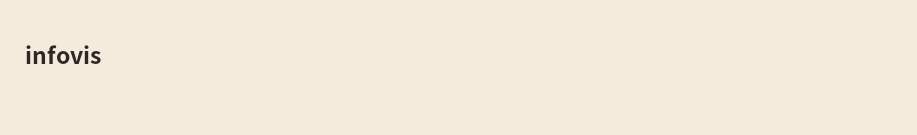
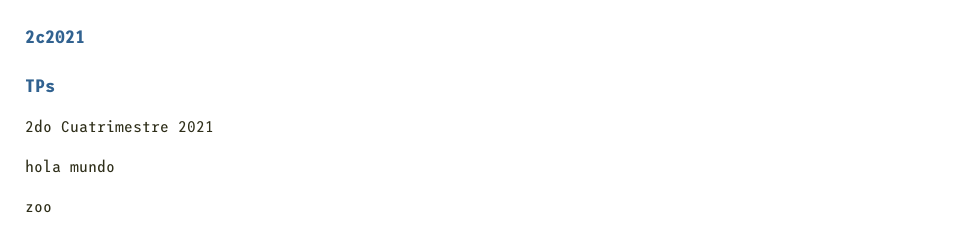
[25,45,101,64] infovis -> [25,30,85,44] [25,79,55,93] [25,119,214,133] [25,159,115,173] [25,204,52,213] 2c2021 // TPs // 2do Cuatrimestre 2021 // hola mundo // zoo

